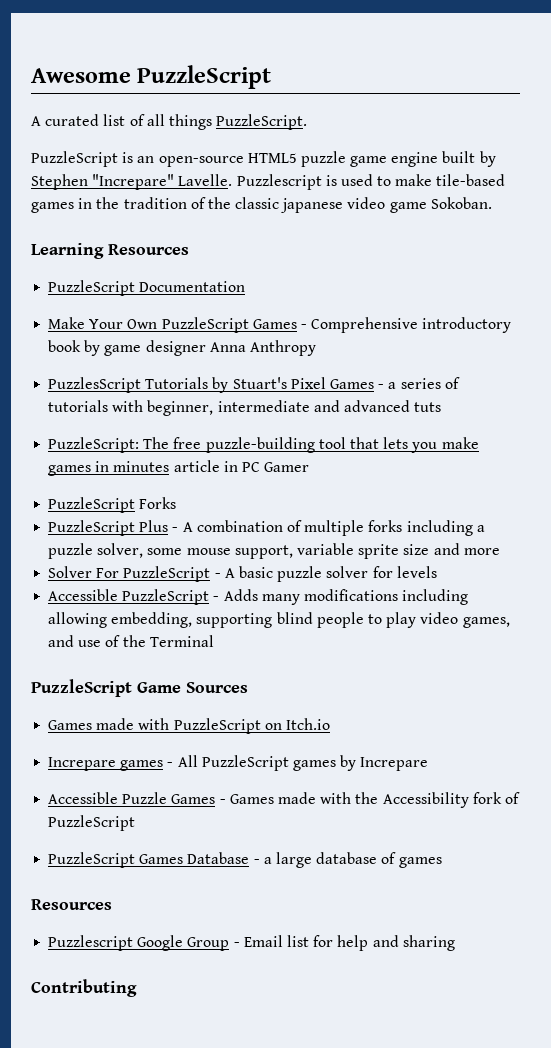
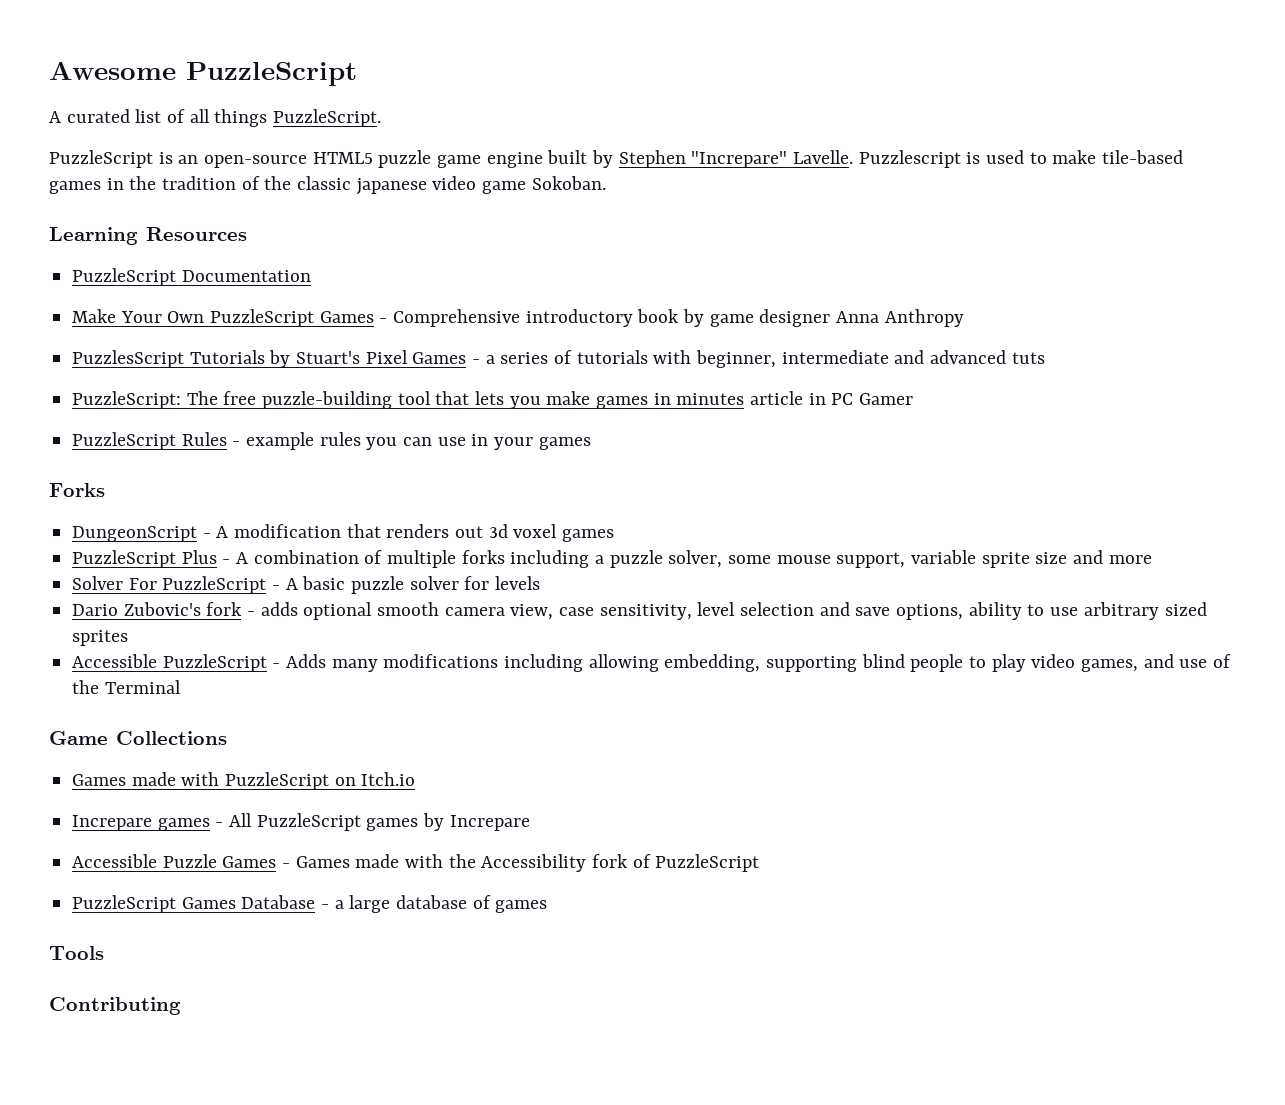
[139,497,177,509] Forks -> [181,432,591,450] [49,483,105,497] [72,524,615,542] Rules - example rules you can use in your games // Forks // DungeonScript - A modification that renders out 3d voxel games
(437, 572) none -> [72,602,1207,620] [72,630,129,646] // Dario Zubovic's fork - adds optional smooth camera view, case sensitivity, level selection and save options, ability to use arbitrary sized sprites
[31,679,248,697] PuzzleScript Game Sources -> [49,731,227,745] Game Collections
[31,899,112,910] [48,935,455,951] Resources // Puzzlescript Google Group - Email list for help and sharing -> [49,946,104,960] Tools

